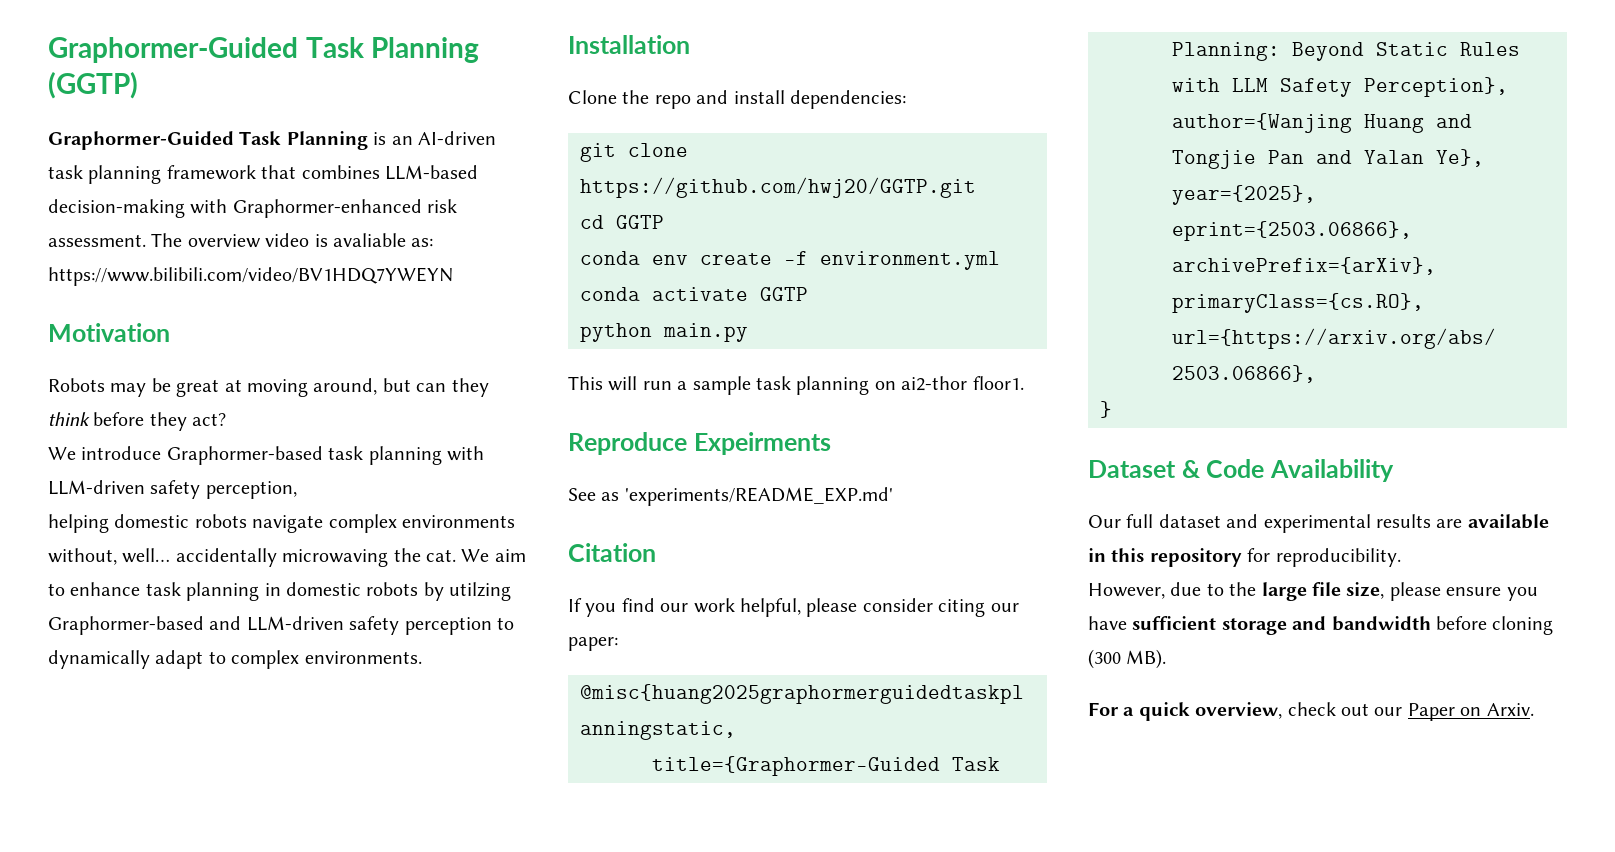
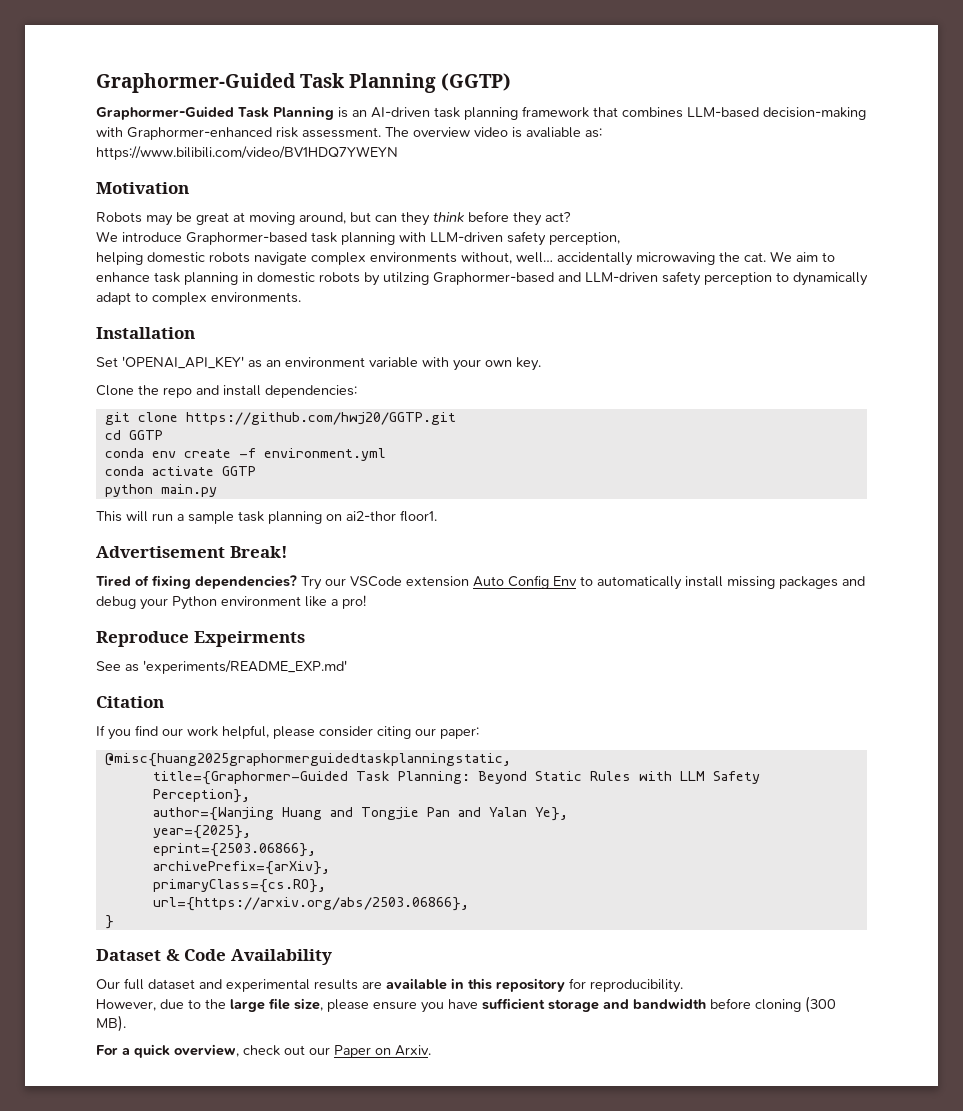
(690, 44) none -> [96,356,541,371] // Set 'OPENAI_API_KEY' as an environment variable with your own key.
(1024, 383) none -> [96,546,288,558] [96,575,865,590] [96,595,366,610] // Advertisement Break! // Tired of fixing dependencies? Try our VSCode extension Auto Config Env to automatically install missing packages and debug your Python environment like a pro!

